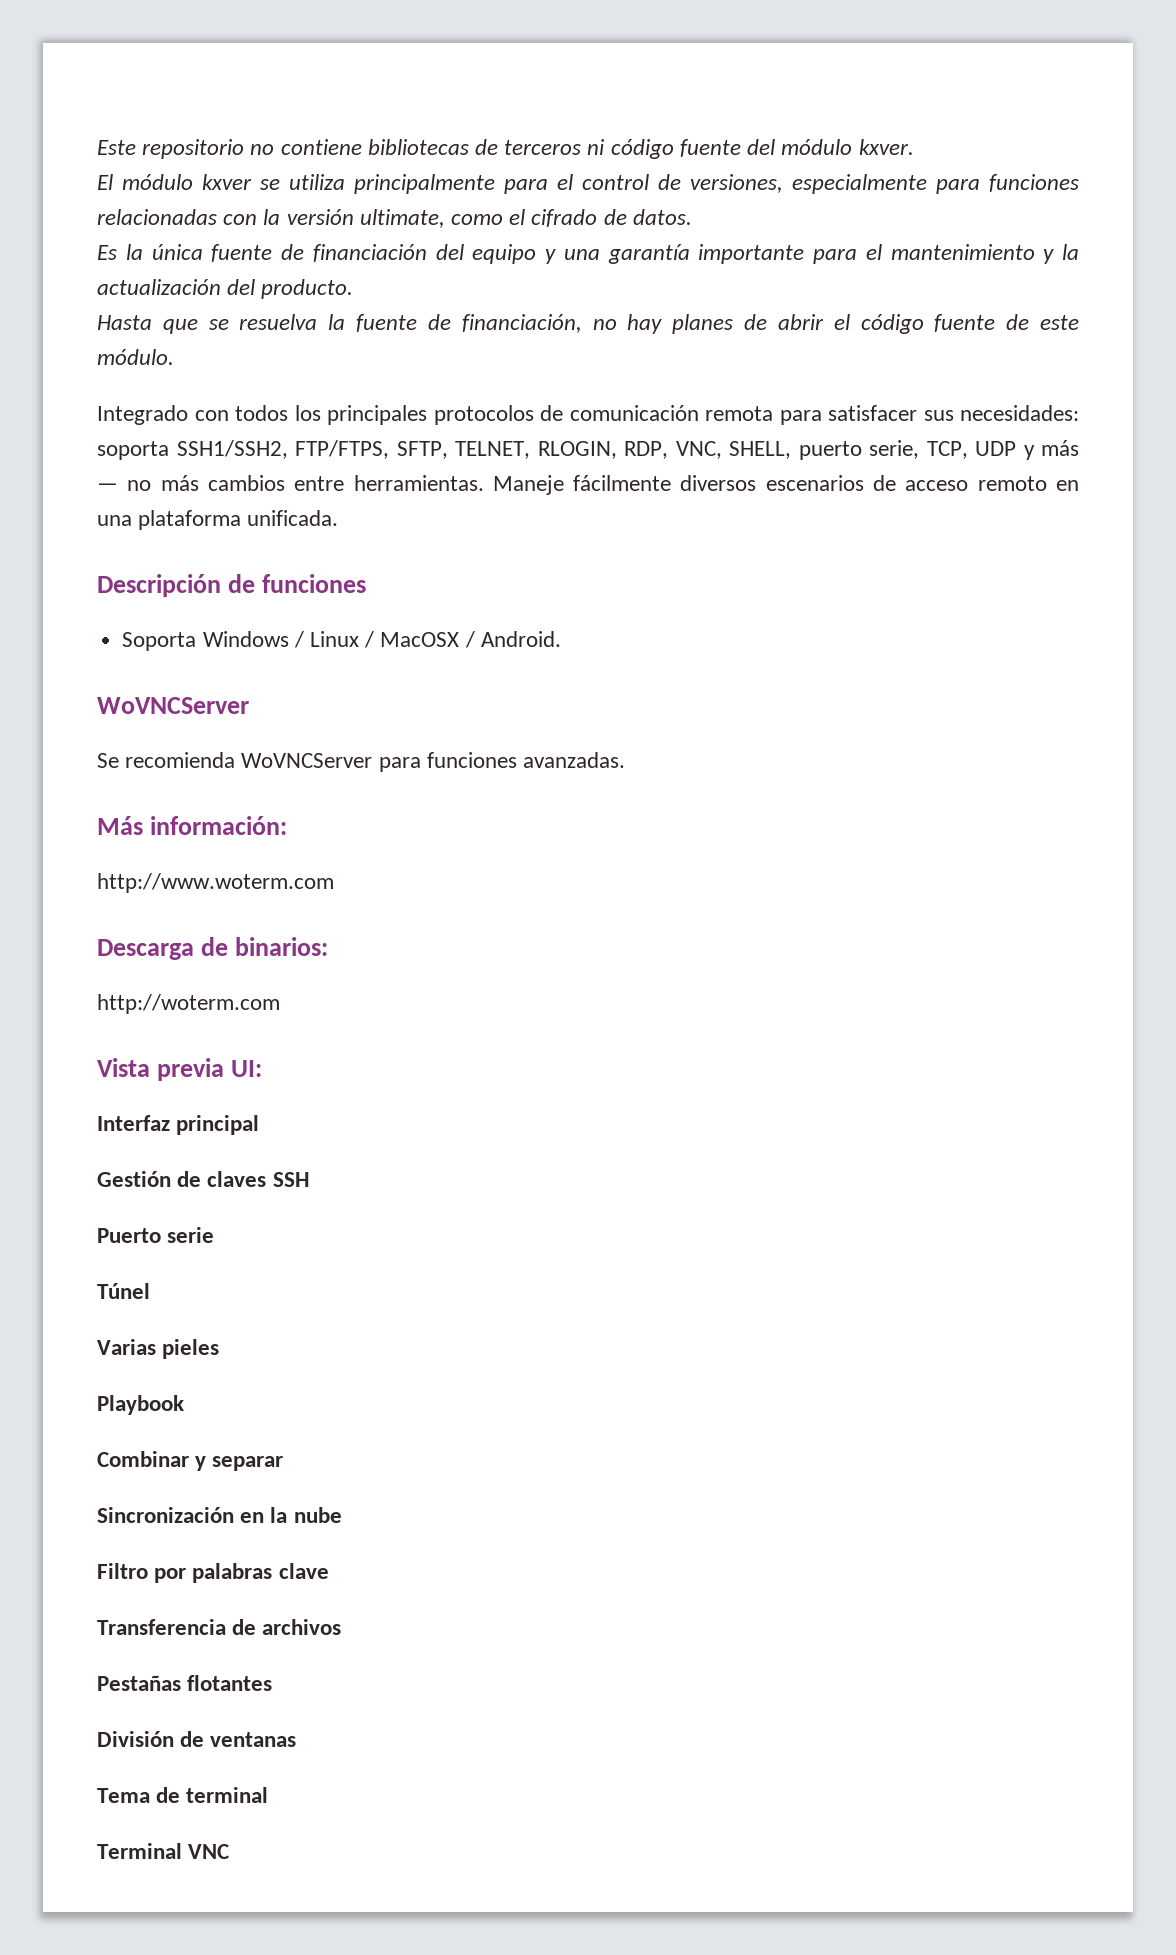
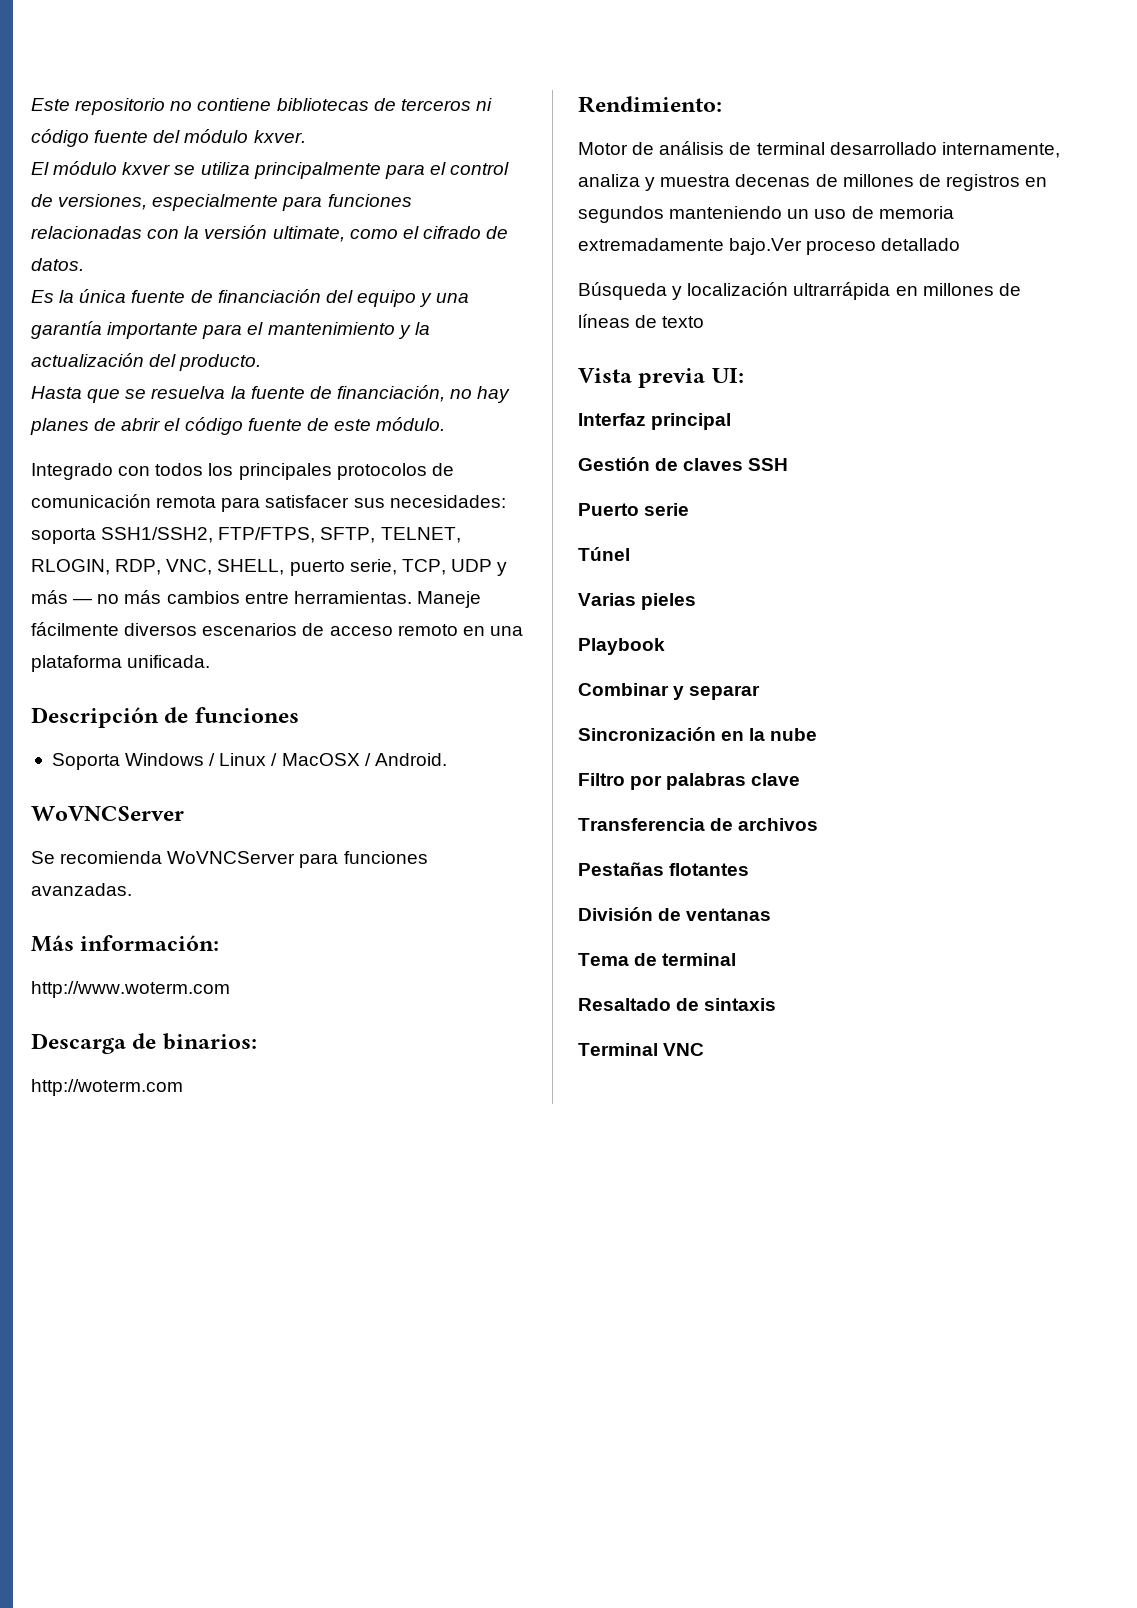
(280, 1004) none -> [578,96,722,113] [578,141,1060,158] [578,174,1048,191] [578,206,954,223] [578,238,961,255] [578,282,1021,300] [578,314,705,328] // Rendimiento: // Motor de análisis de terminal desarrollado internamente, analiza y muestra decenas de millones de registros en segundos manteniendo un uso de memoria extremadamente bajo.Ver proceso detallado // Búsqueda y localización ultrarrápida en millones de líneas de texto
(269, 1795) none -> [578,998,777,1011] // Resaltado de sintaxis

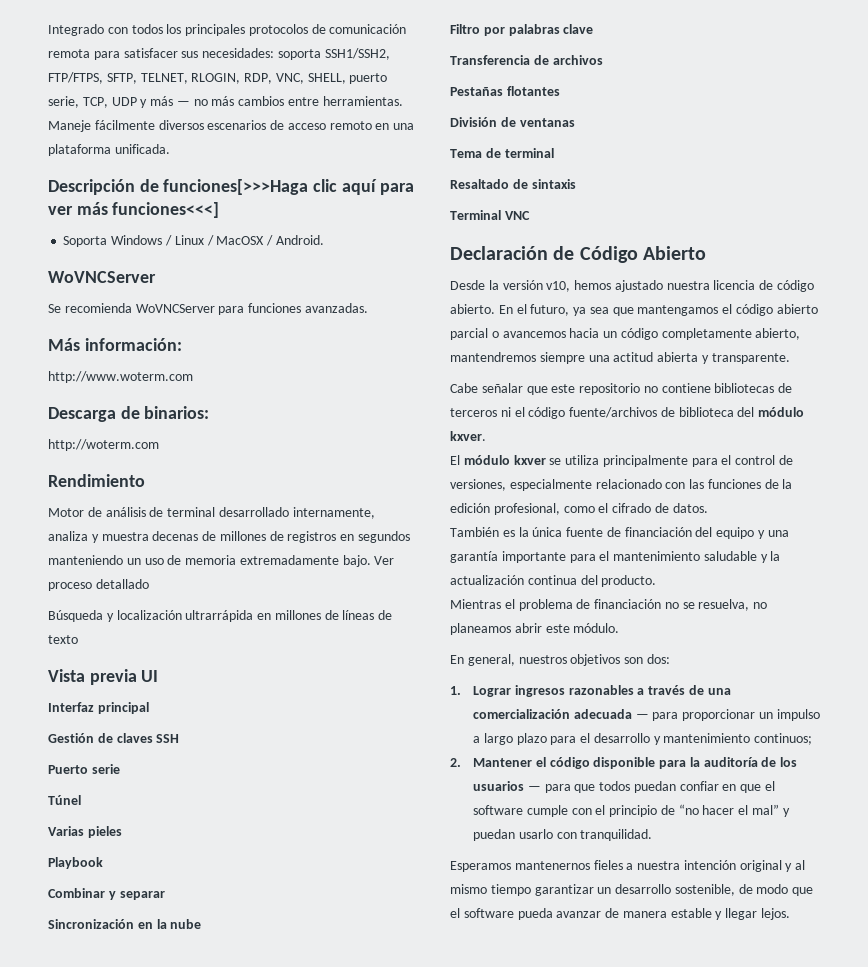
[31,98,492,115] [31,129,306,147] [31,161,510,179] [31,194,412,211] [31,225,509,242] [31,258,84,271] [31,289,470,307] [31,321,430,339] [31,353,262,371] [31,385,511,403] [30,417,446,435] Este repositorio no contiene bibliotecas de terceros ni código fuente del módulo kxver. // El módulo kxver se utiliza principalmente para el control de versiones, especialmente para funciones relacionadas con la versión ultimate, como el cifrado de datos. // Es la única fuente de financiación del equipo y una garantía importante para el mantenimiento y la actualización del producto. // Hasta que se resuelva la fuente de financiación, no hay planes de abrir el código fuente de este módulo. // -> (48, 30) none
[194,707,299,723] funciones -> [163,179,414,195] [48,202,220,218] funciones[>>>Haga clic aquí para ver más funciones<<<]
[578,96,722,113] Rendimiento: -> [48,474,145,487] Rendimiento
[729,238,803,255] bajo.Ver -> [342,555,395,567] bajo. Ver
[711,368,744,383] UI: -> [141,670,159,682] UI
(705, 1049) none -> [450,246,706,263] [450,280,815,292] [450,304,818,316] [450,328,801,340] [450,352,790,364] [450,383,793,395] [450,407,805,419] [450,431,486,441] [450,455,794,467] [450,479,793,491] [450,503,708,515] [450,527,789,539] [450,551,781,563] [450,575,657,587] [450,599,768,611] [450,623,620,635] [450,654,670,666] [450,685,731,697] [473,709,820,721] [473,733,813,745] [450,757,798,769] [473,781,776,793] [473,804,790,817] [473,829,653,841] [450,860,806,872] [450,884,814,896] [450,908,791,920] // Declaración de Código Abierto // Desde la versión v10, hemos ajustado nuestra licencia de código abierto. En el futuro, ya sea que mantengamos el código abierto parcial o avancemos hacia un código completamente abierto, mantendremos siempre una actitud abierta y transparente. // Cabe señalar que este repositorio no contiene bibliotecas de terceros ni el código fuente/archivos de biblioteca del módulo kxver. // El módulo kxver se utiliza principalmente para el control de versiones, especialmente relacionado con las funciones de la edición profesional, como el cifrado de datos. // También es la única fuente de financiación del equipo y una garantía importante para el mantenimiento saludable y la actualización continua del producto. // Mientras el problema de financiación no se resuelva, no planeamos abrir este módulo. // En general, nuestros objetivos son dos: // 1. Lograr ingresos razonables a través de una comercialización adecuada — para proporcionar un impulso a largo plazo para el desarrollo y mantenimiento continuos; // 2. Mantener el código disponible para la auditoría de los usuarios — para que todos puedan confiar en que el software cumple con el principio de “no hacer el mal” y puedan usarlo con tranquilidad. // Esperamos mantenernos fieles a nuestra intención original y al mismo tiempo garantizar un desarrollo sostenible, de modo que el software pueda avanzar de manera estable y llegar lejos.

